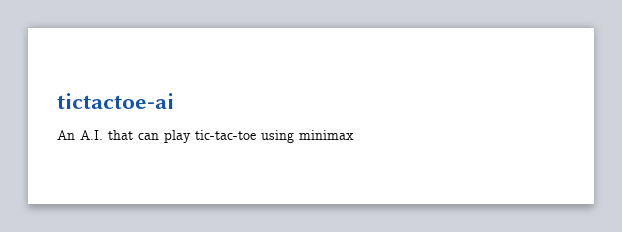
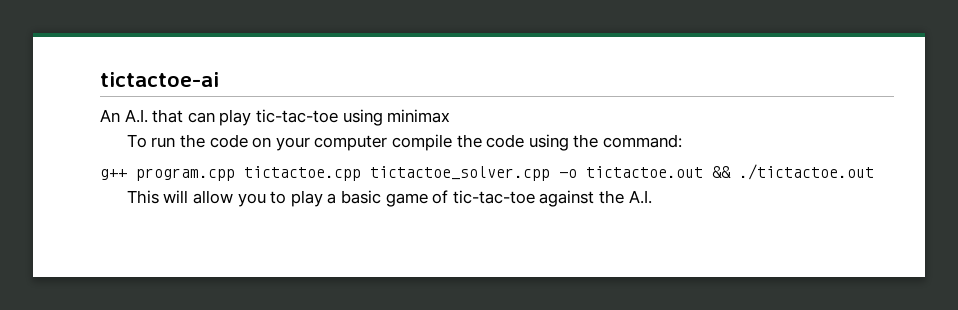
(354, 135) none -> [126,134,682,151] [100,164,874,181] [126,190,652,207] // To run the code on your computer compile the code using the command: // g++ program.cpp tictactoe.cpp tictactoe_solver.cpp -o tictactoe.out && ./tictactoe.out // This will allow you to play a basic game of tic-tac-toe against the A.I.

